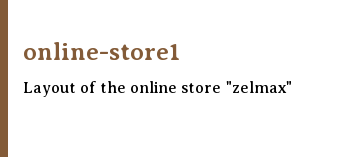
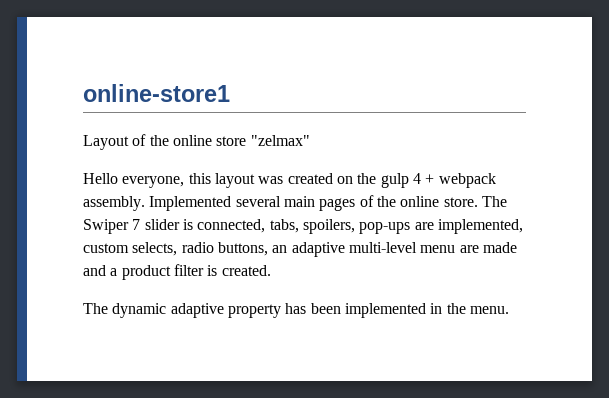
(292, 87) none -> [83,173,496,188] [83,195,507,211] [83,219,523,234] [83,242,517,257] [83,264,271,280] [83,303,509,318] // Hello everyone, this layout was created on the gulp 4 + webpack assembly. Implemented several main pages of the online store. The Swiper 7 slider is connected, tabs, spoilers, pop-ups are implemented, custom selects, radio buttons, an adaptive multi-level menu are made and a product filter is created. // The dynamic adaptive property has been implemented in the menu.

